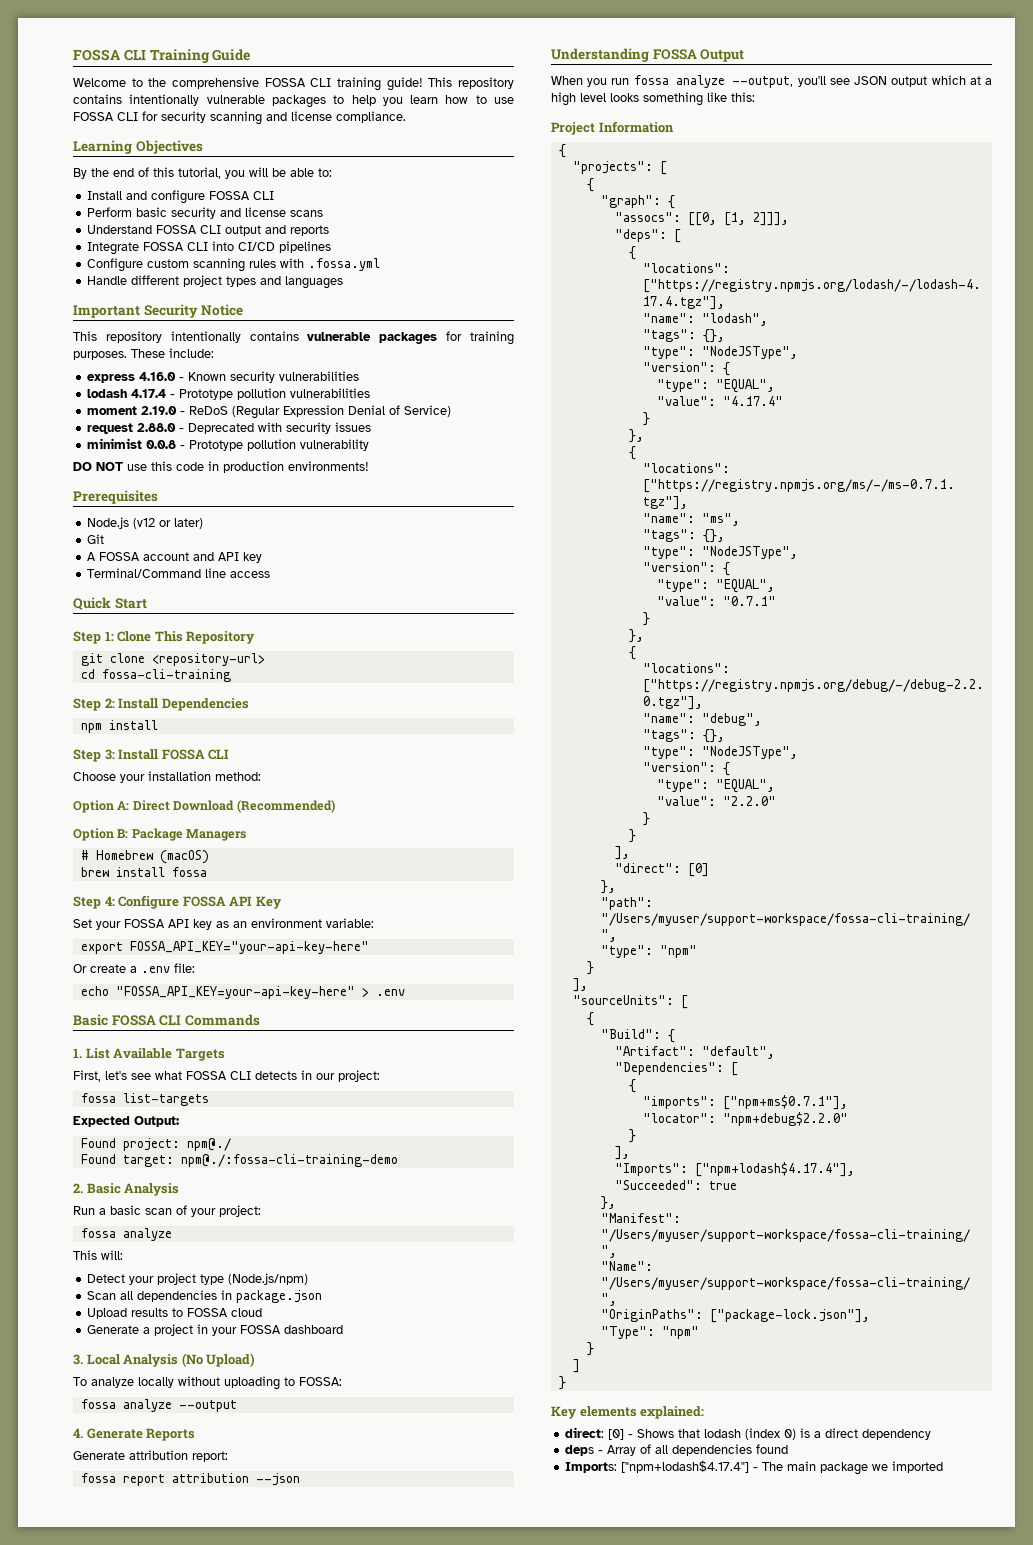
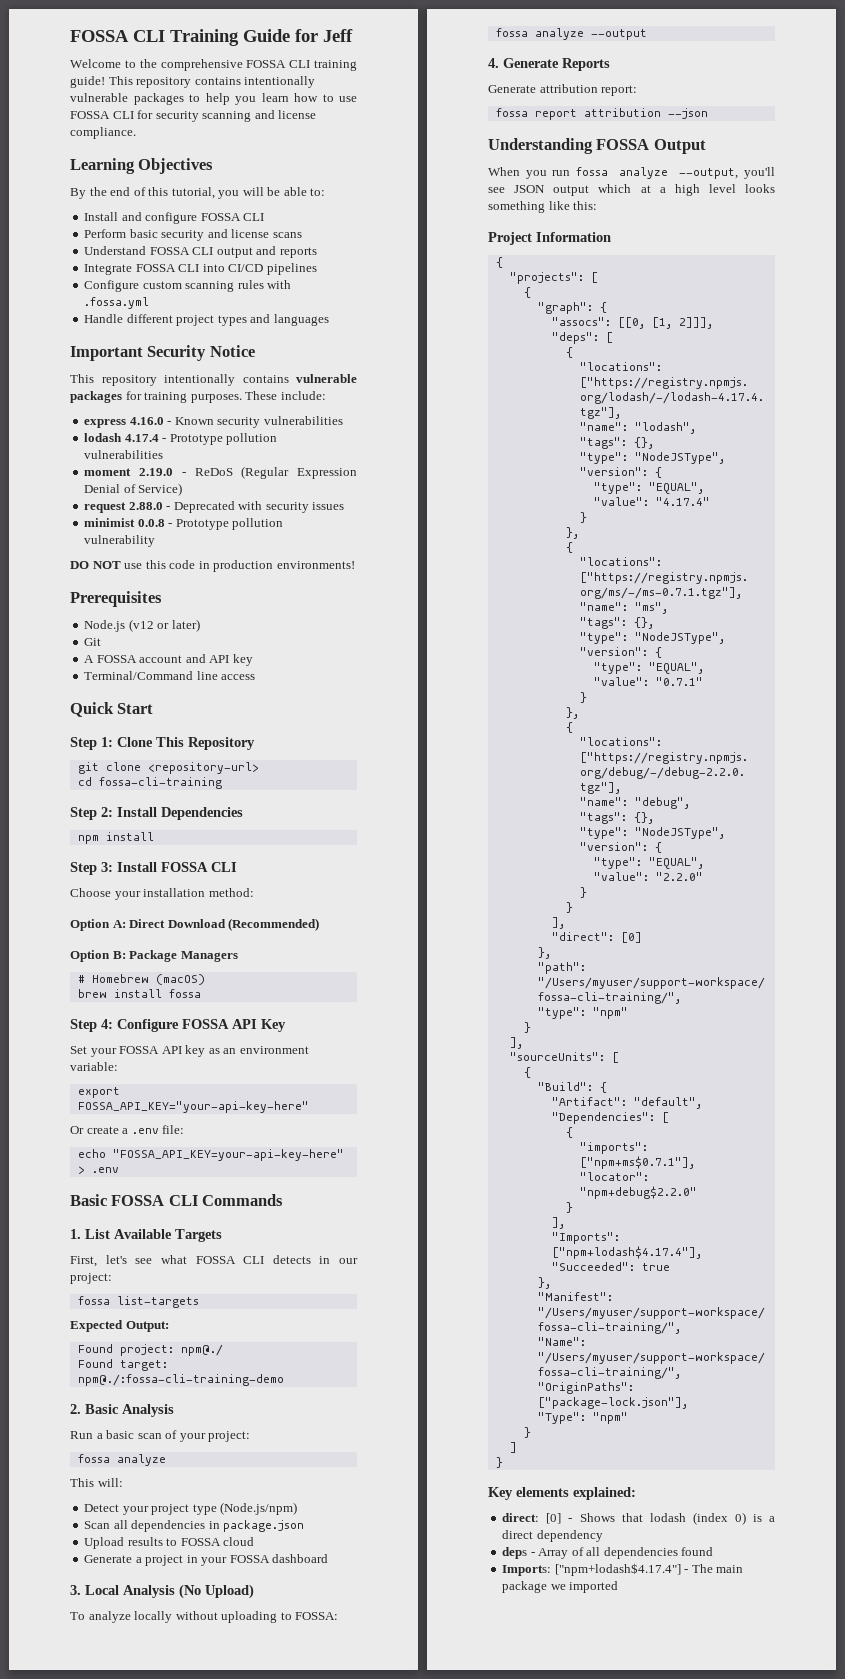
(251, 55) none -> [295,29,353,42] for Jeff

